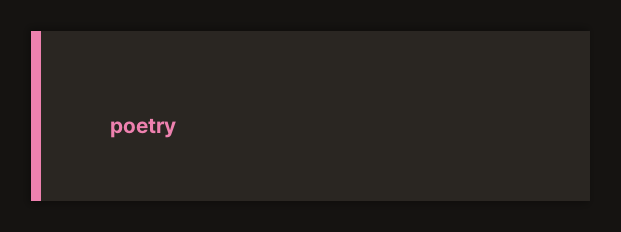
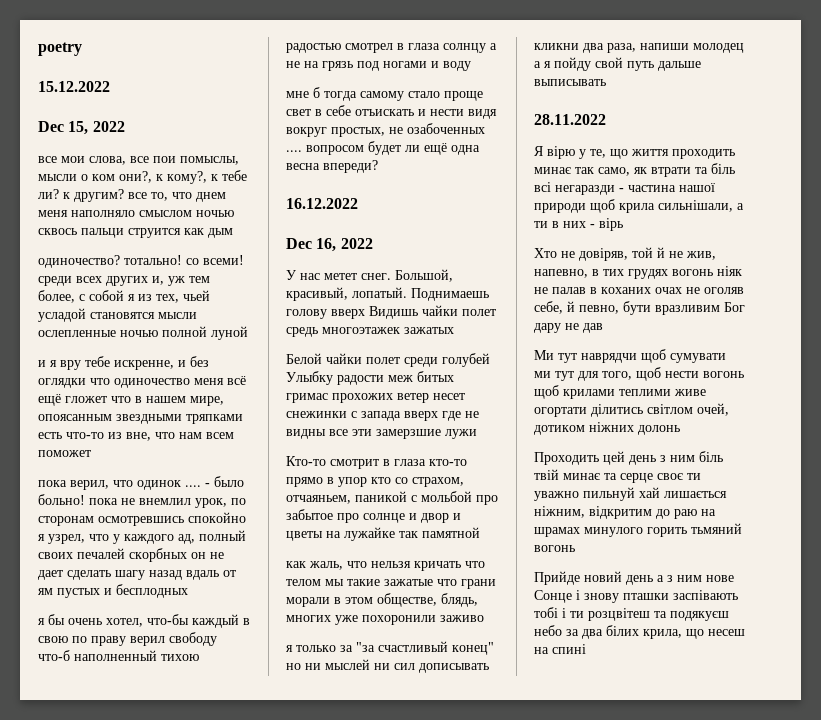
(176, 128) none -> [38,81,110,92] [38,121,125,135] [38,156,239,165] [38,170,247,184] [38,189,226,202] [38,210,234,217] [38,228,233,238] [38,255,244,268] [38,276,210,286] [38,290,210,303] [38,308,197,322] [38,326,248,340] [38,356,209,370] [38,376,246,388] [38,394,224,406] [38,414,243,424] [38,432,234,441] [38,450,91,457] [38,476,244,490] [38,494,246,508] [38,512,246,526] [38,530,246,544] [38,548,224,562] [38,570,236,580] [38,584,188,598] [38,614,250,628] [38,632,217,646] [38,650,199,661] [286,43,497,53] [286,61,471,71] [286,87,483,101] [286,105,497,119] [286,123,485,137] [286,141,480,155] [286,160,378,173] [286,198,358,209] [286,238,373,252] [286,269,453,282] [286,287,489,301] [286,305,496,319] [286,327,454,337] [286,353,490,367] [286,371,454,385] [286,393,465,403] [286,411,479,421] [286,429,477,439] [286,456,467,469] [286,477,464,487] [286,491,498,505] [286,509,461,523] [286,527,480,541] [286,561,485,571] [286,579,496,589] [286,593,478,607] [286,615,484,625] [286,641,494,655] [286,659,489,673] [534,43,744,53] [534,57,701,71] [534,79,606,86] [534,114,606,125] [534,146,735,159] [534,163,735,177] [534,182,715,195] [534,199,744,213] [534,218,623,231] [534,247,716,261] [534,266,742,279] [534,287,744,294] [534,301,745,315] [534,323,603,333] [534,349,726,363] [534,367,744,381] [534,385,706,399] [534,403,729,417] [534,422,680,435] [534,451,723,465] [534,469,701,483] [534,487,727,501] [534,506,716,519] [534,523,742,537] [534,545,575,552] [534,571,734,585] [534,590,738,603] [534,607,729,621] [534,625,745,639] [534,644,586,654] // 15.12.2022 // Dec 15, 2022 // все мои слова, все пои помыслы, мысли о ком они?, к кому?, к тебе ли? к другим? все то, что днем меня наполняло смыслом ночью сквось пальци струится как дым // одиночество? тотально! со всеми! среди всех других и, уж тем более, с собой я из тех, чьей усладой становятся мысли ослепленные ночью полной луной // и я вру тебе искренне, и без оглядки что одиночество меня всё ещё гложет что в нашем мире, опоясанным звездными тряпками есть что-то из вне, что нам всем поможет // пока верил, что одинок .... - было больно! пока не внемлил урок, по сторонам осмотревшись спокойно я узрел, что у каждого ад, полный своих печалей скорбных он не дает сделать шагу назад вдаль от ям пустых и бесплодных // я бы очень хотел, что-бы каждый в свою по праву верил свободу что-б наполненный тихою радостью смотрел в глаза солнцу а не на грязь под ногами и воду // мне б тогда самому стало проще свет в себе отъискать и нести видя вокруг простых, не озабоченных .... вопросом будет ли ещё одна весна впереди? // 16.12.2022 // Dec 16, 2022 // У нас метет снег. Большой, красивый, лопатый. Поднимаешь голову вверх Видишь чайки полет средь многоэтажек зажатых // Белой чайки полет среди голубей Улыбку радости меж битых гримас прохожих ветер несет снежинки с запада вверх где не видны все эти замерзшие лужи // Кто-то смотрит в глаза кто-то прямо в упор кто со страхом, отчаяньем, паникой с мольбой про забытое про солнце и двор и цветы на лужайке так памятной // как жаль, что нельзя кричать что телом мы такие зажатые что грани морали в этом обществе, блядь, многих уже похоронили заживо // я только за "за счастливый конец" но ни мыслей ни сил дописывать кликни два раза, напиши молодец а я пойду свой путь дальше выписывать // 28.11.2022 // Я вірю у те, що життя проходить минає так само, як втрати та біль всі негаразди - частина нашої природи щоб крила сильнішали, а ти в них - вірь // Хто не довіряв, той й не жив, напевно, в тих грудях вогонь ніяк не палав в коханих очах не оголяв себе, й певно, бути вразливим Бог дару не дав // Ми тут наврядчи щоб сумувати ми тут для того, щоб нести вогонь щоб крилами теплими живе огортати ділитись світлом очей, дотиком ніжних долонь // Проходить цей день з ним біль твій минає та серце своє ти уважно пильнуй хай лишається ніжним, відкритим до раю на шрамах минулого горить тьмяний вогонь // Прийде новий день а з ним нове Сонце і знову пташки заспівають тобі і ти розцвітеш та подякуєш небо за два білих крила, що несеш на спині

